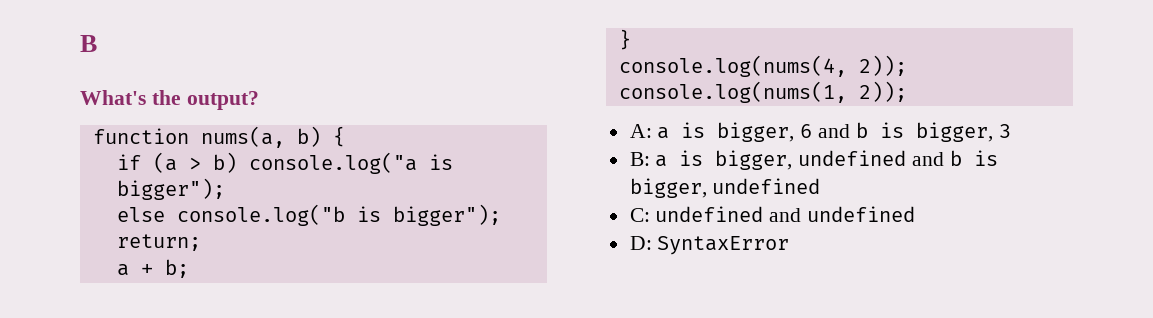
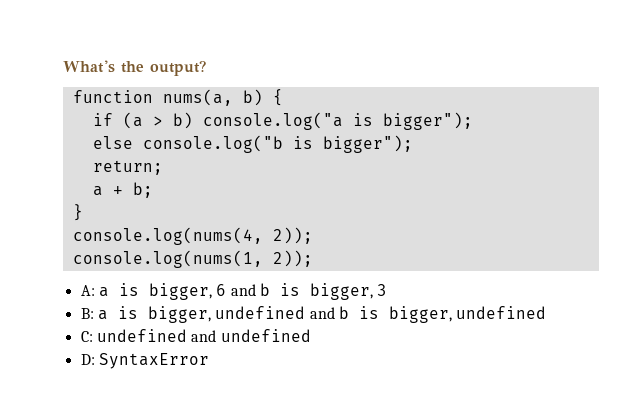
[80,35,97,52] B // -> (63, 66) none

